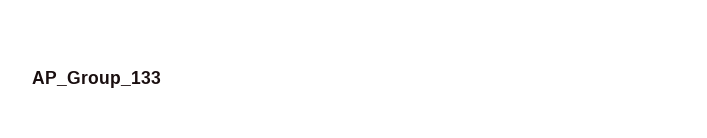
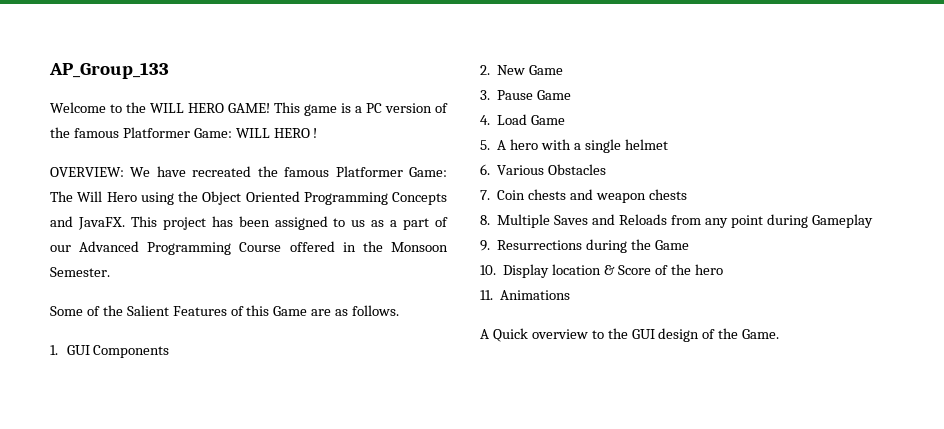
(161, 79) none -> [50,102,448,116] [50,127,318,138] [50,166,448,177] [50,191,447,205] [50,216,449,230] [50,241,449,255] [50,267,110,277] [50,305,400,316] [50,345,170,358] [480,65,564,75] [480,90,572,100] [480,114,566,125] [480,139,668,153] [480,164,607,175] [480,189,687,203] [480,214,873,228] [480,239,689,253] [480,264,723,278] [480,290,571,300] [480,328,780,342] // Welcome to the WILL HERO GAME! This game is a PC version of the famous Platformer Game: WILL HERO ! // OVERVIEW: We have recreated the famous Platformer Game: The Will Hero using the Object Oriented Programming Concepts and JavaFX. This project has been assigned to us as a part of our Advanced Programming Course offered in the Monsoon Semester. // Some of the Salient Features of this Game are as follows. // 1. GUI Components // 2. New Game // 3. Pause Game // 4. Load Game // 5. A hero with a single helmet // 6. Various Obstacles // 7. Coin chests and weapon chests // 8. Multiple Saves and Reloads from any point during Gameplay // 9. Resurrections during the Game // 10. Display location & Score of the hero // 11. Animations // A Quick overview to the GUI design of the Game.

